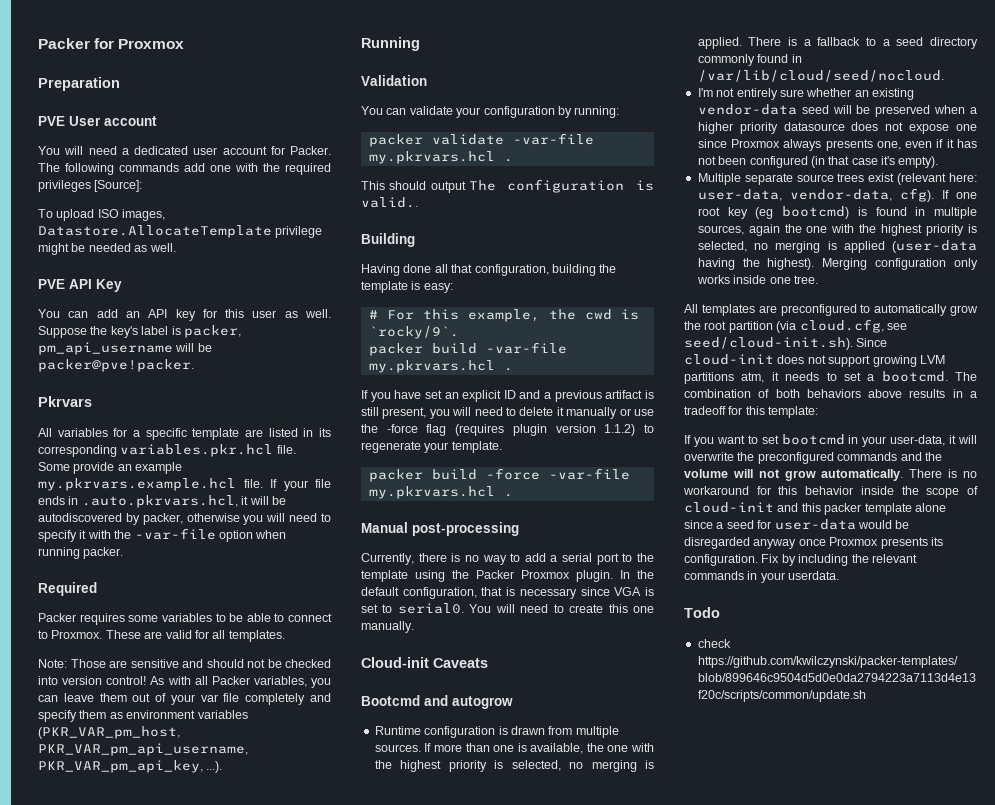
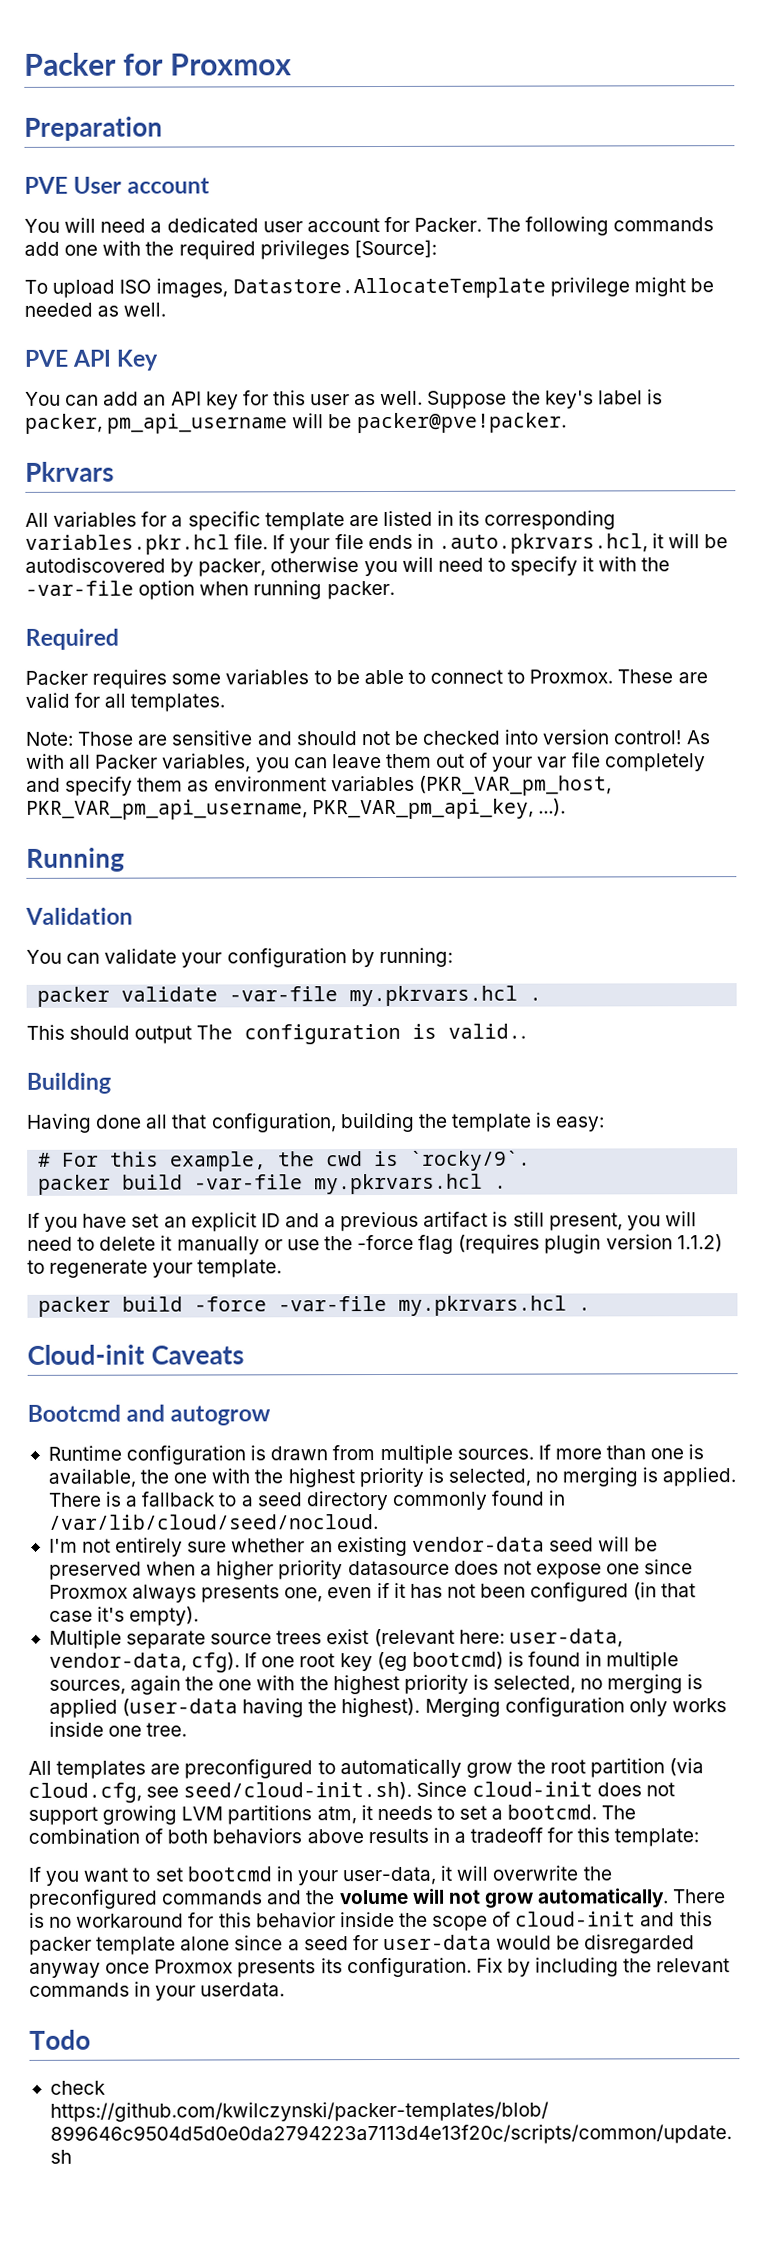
[38,462,183,474] [38,478,263,491] Some provide an example my.pkrvars.example.hcl file. -> (269, 542) none
[361,522,519,536] [361,553,654,565] [361,570,654,582] [361,587,654,599] [361,603,654,614] [361,621,414,633] // Manual post-processing // Currently, there is no way to add a serial port to the template using the Packer Proxmox plugin. In the default configuration, that is necessary since VGA is set to serial0. You will need to create this one manually. -> (592, 1309) none

